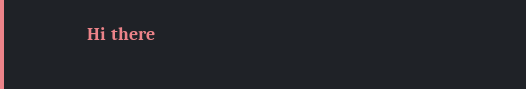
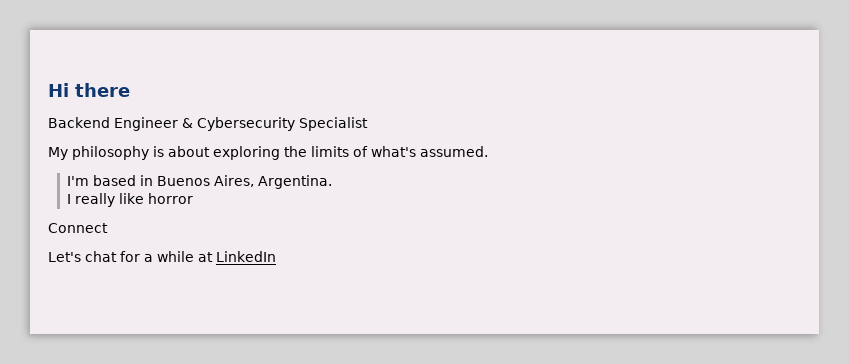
(155, 33) none -> [48,117,368,131] [48,146,488,160] [66,175,332,189] [66,193,193,207] [48,223,108,233] [48,251,276,262] // Backend Engineer & Cybersecurity Specialist // My philosophy is about exploring the limits of what's assumed. // I'm based in Buenos Aires, Argentina. // I really like horror // Connect // Let's chat for a while at LinkedIn

